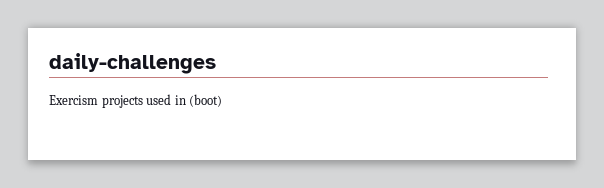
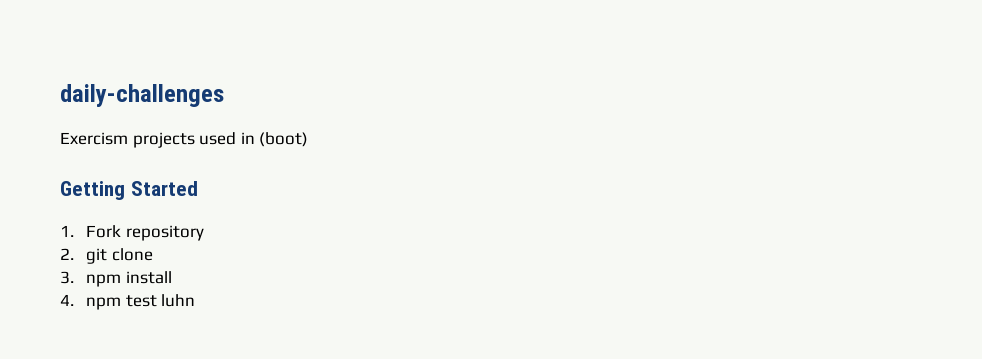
(223, 100) none -> [60,181,198,200] [60,225,204,241] [60,248,153,264] [60,271,172,287] [60,294,196,310] // Getting Started // 1. Fork repository // 2. git clone // 3. npm install // 4. npm test luhn

